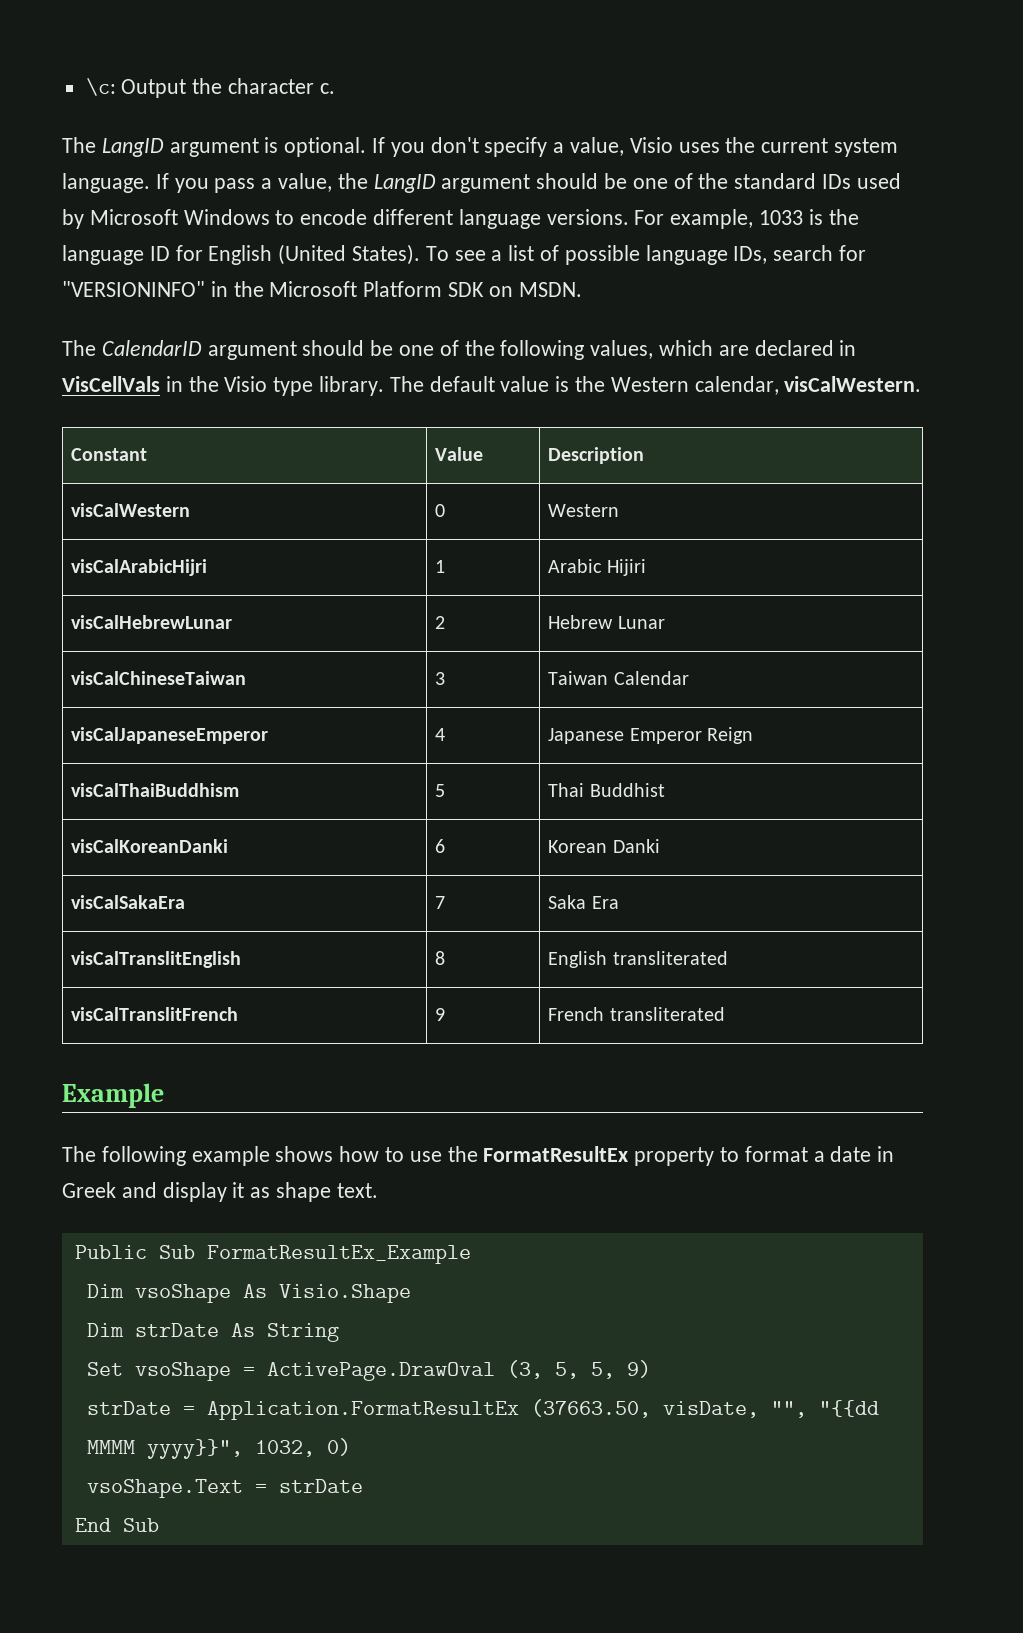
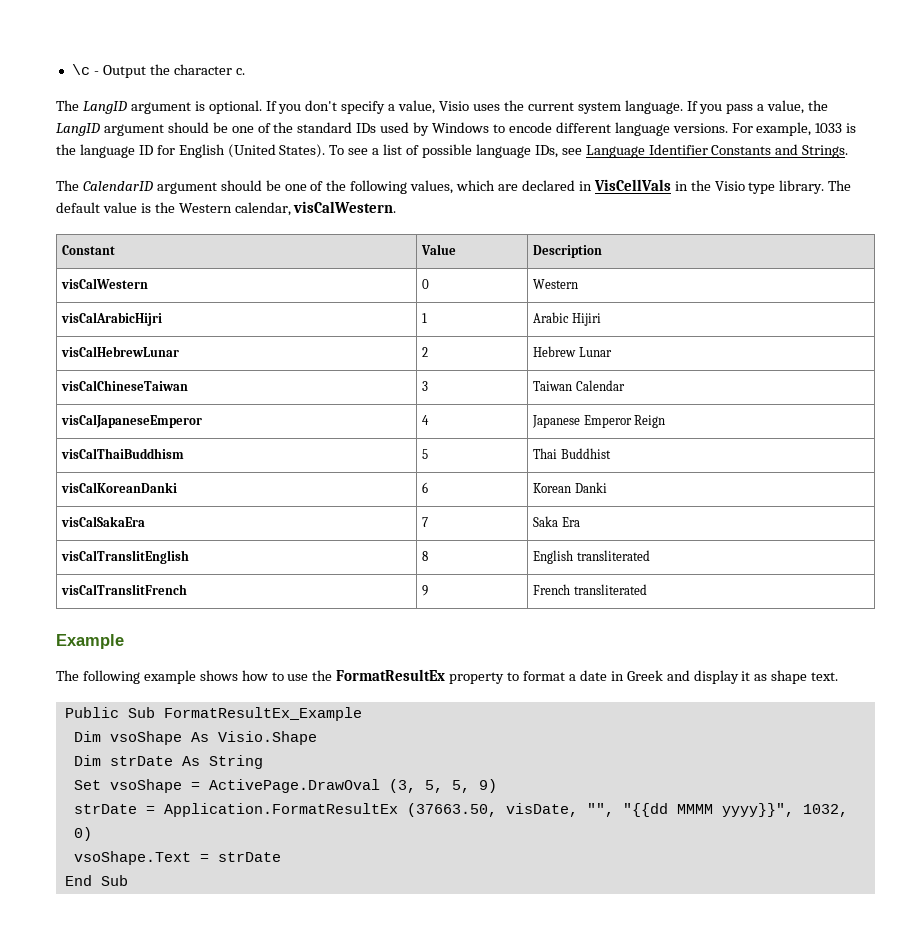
[85,78,116,96] \c: -> [71,64,99,75] \c -
[89,209,178,225] Microsoft -> (430, 129) none
[773,245,867,261] [62,281,582,297] search for "VERSIONINFO" in the Microsoft Platform SDK on MSDN. -> [561,144,849,158] see Language Identifier Constants and Strings.

